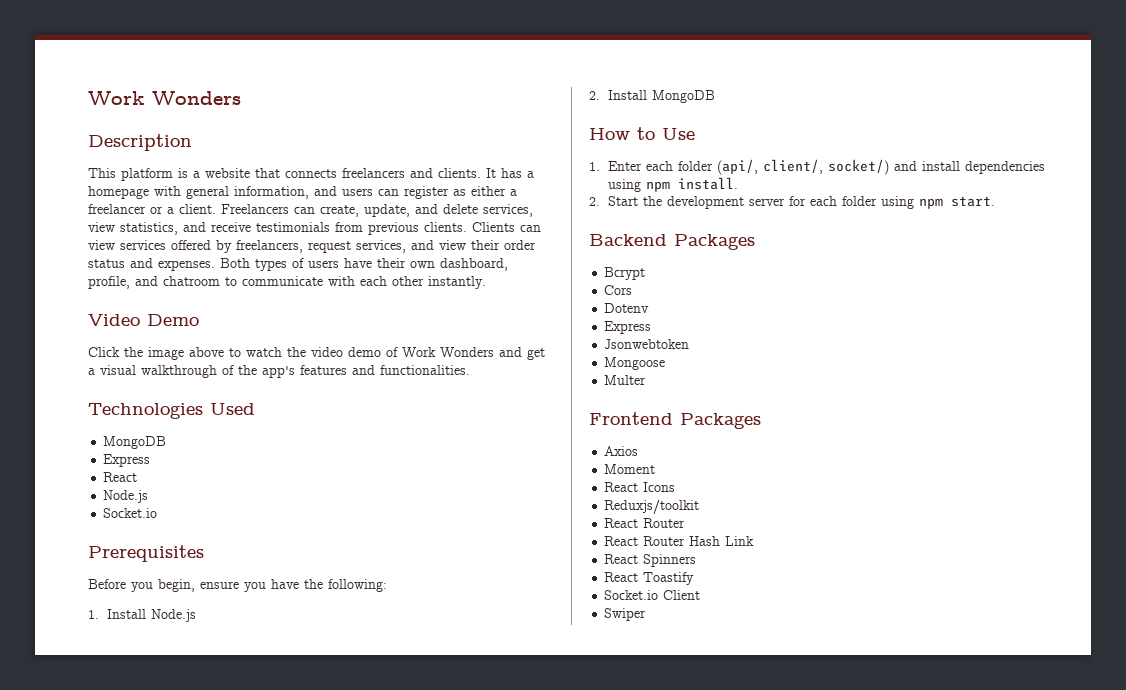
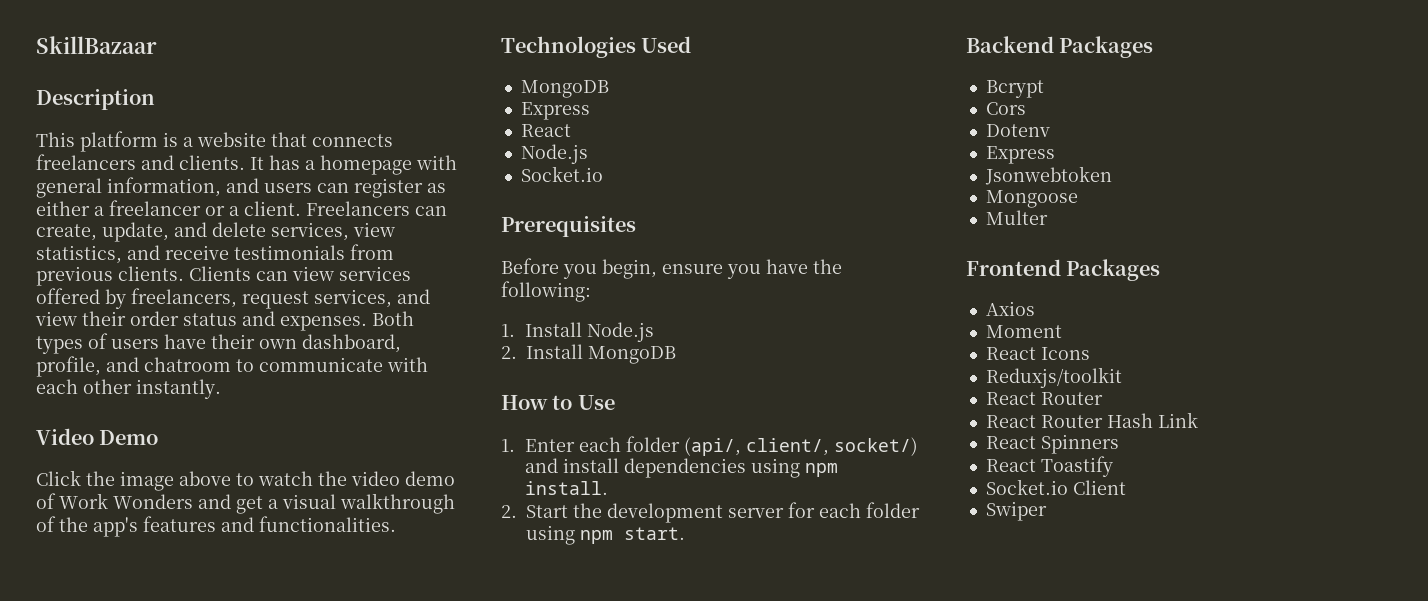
[88,91,241,105] Work Wonders -> [36,36,157,54] SkillBazaar

